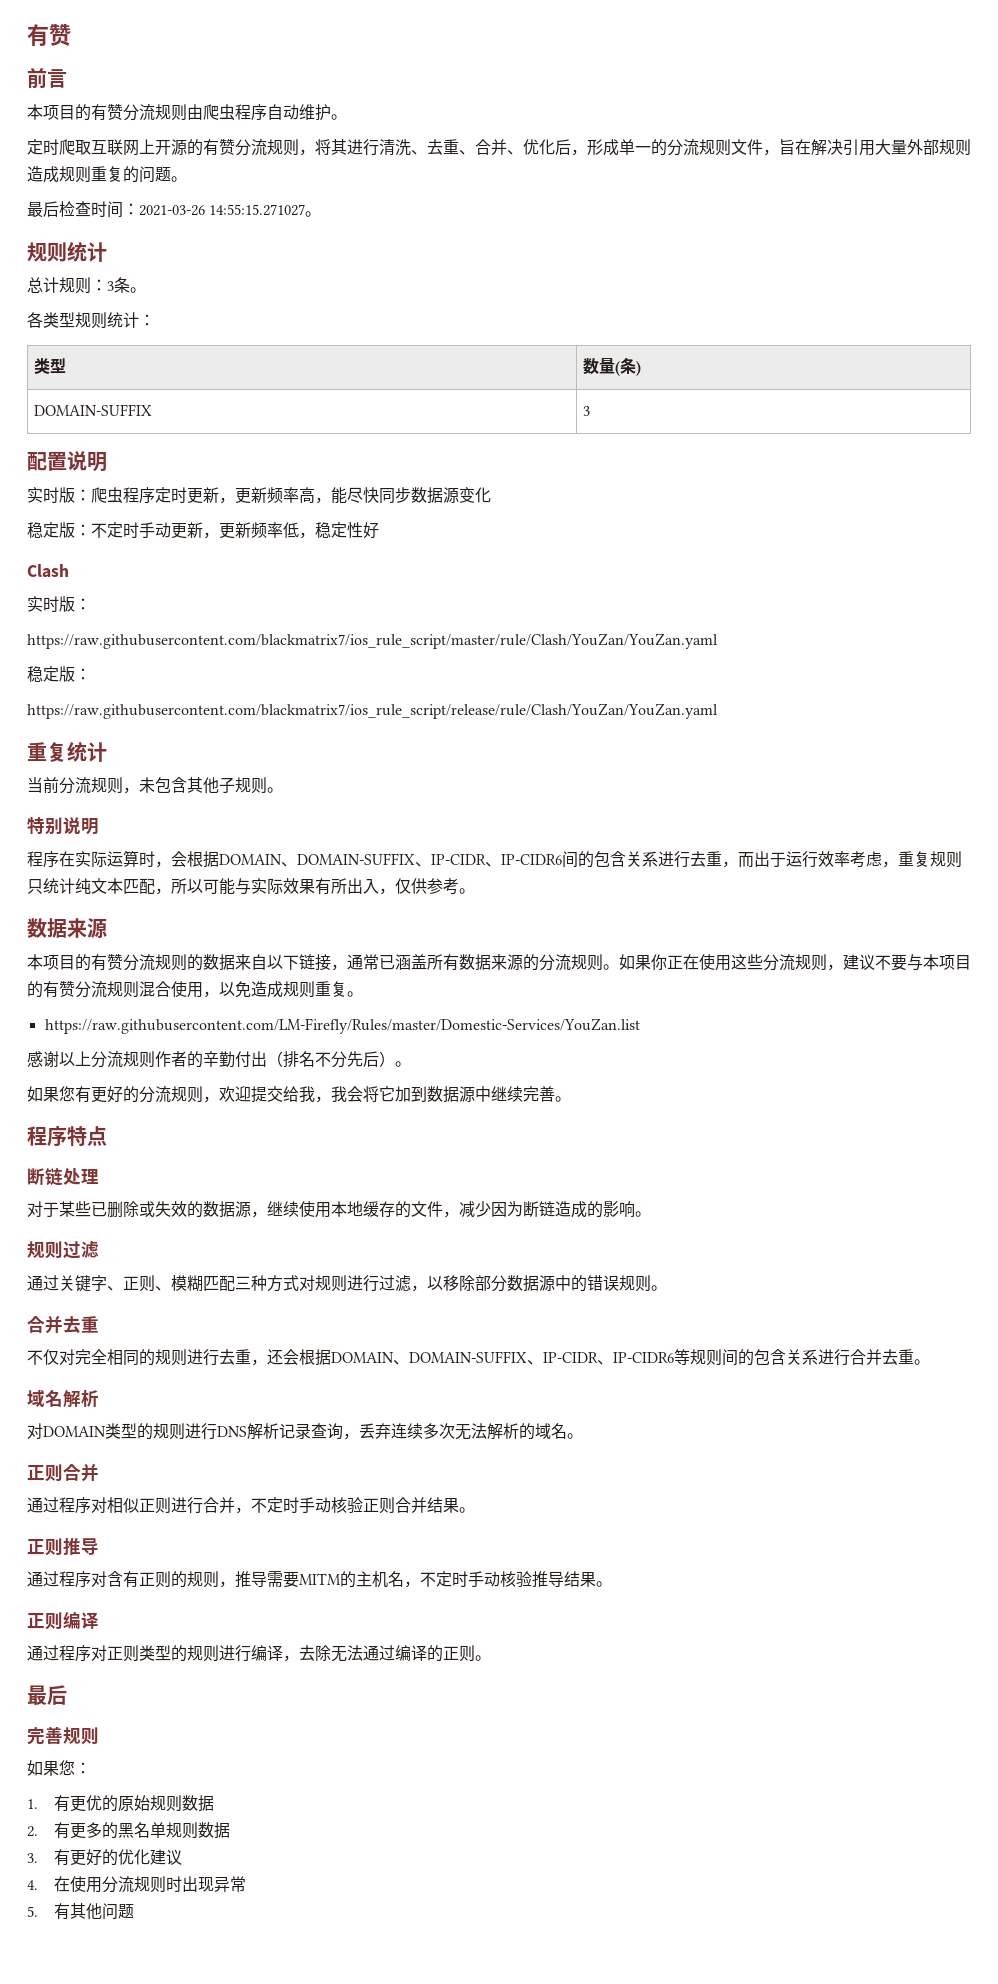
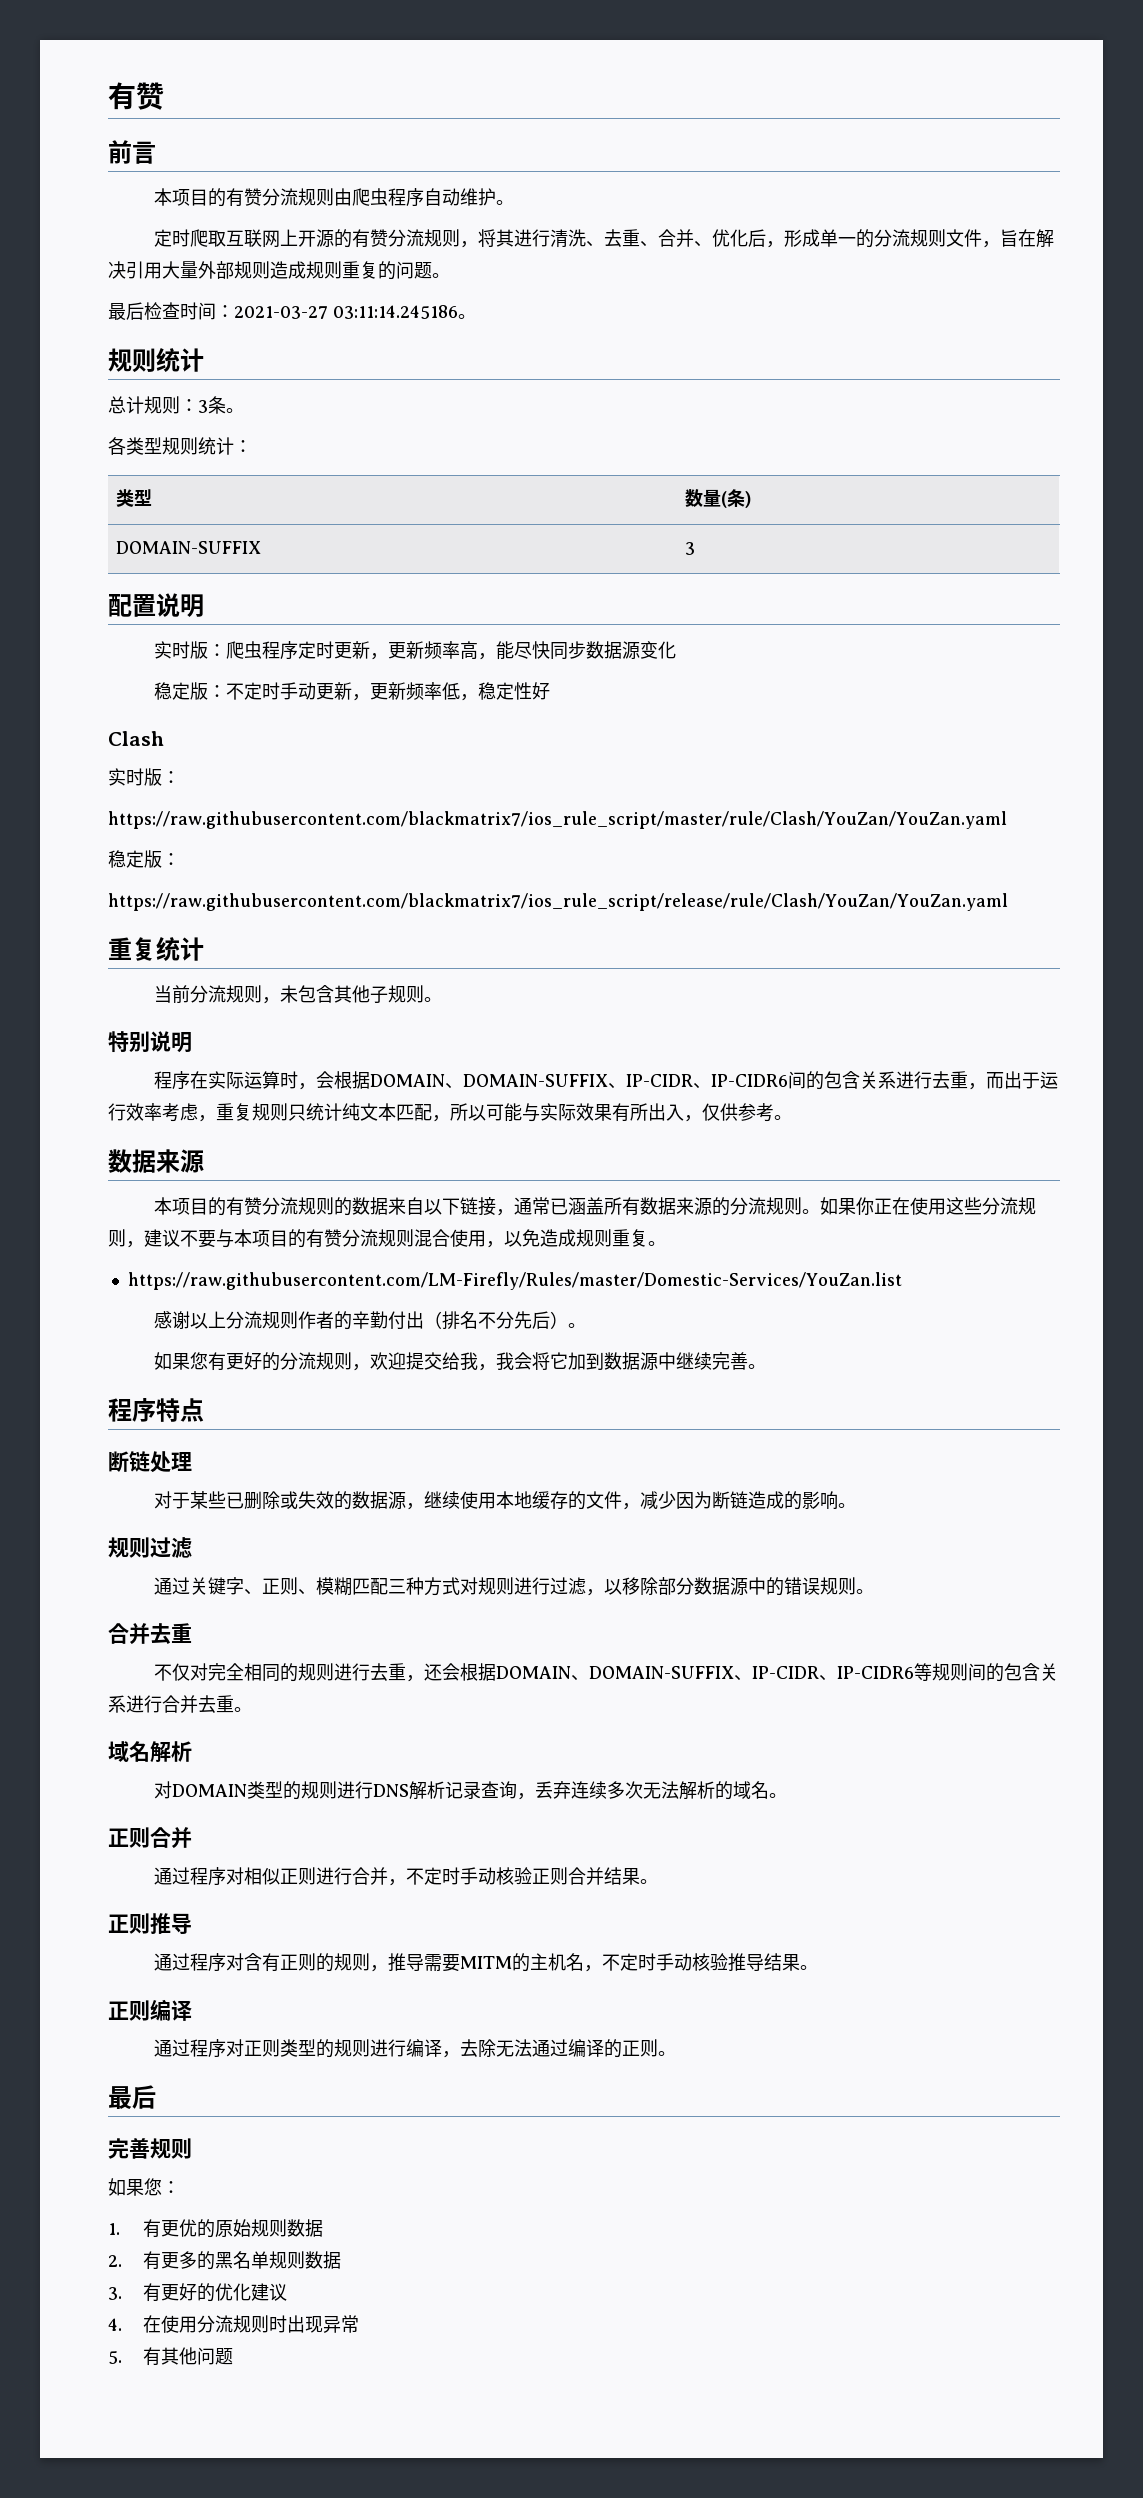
[139,204,306,216] 2021-03-26 14:55:15.271027 -> [234,305,458,319] 2021-03-27 03:11:14.245186

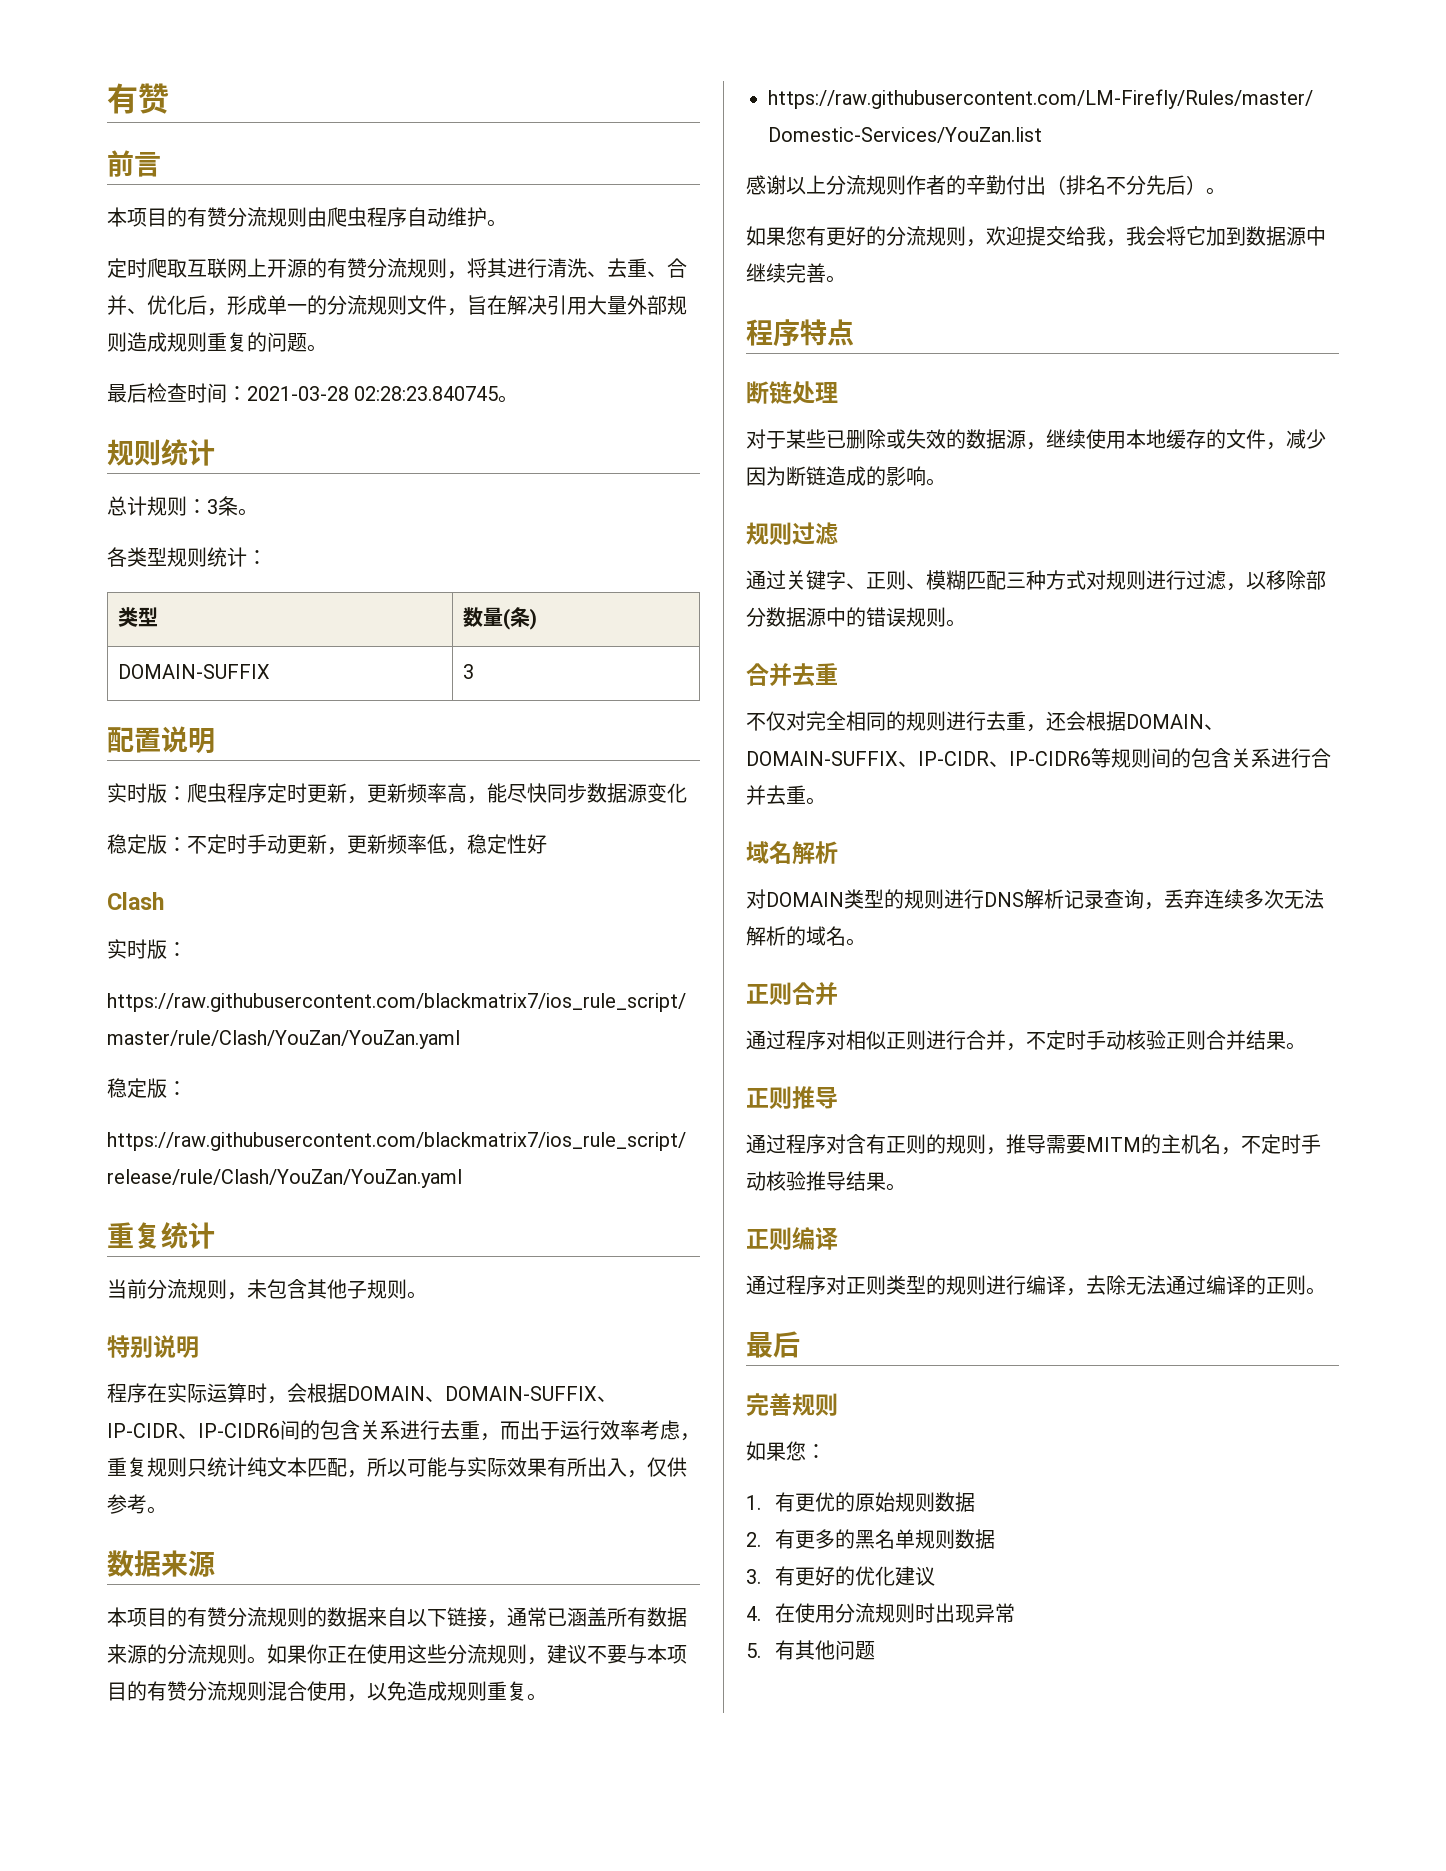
[234,305,458,319] 2021-03-27 03:11:14.245186 -> [247,386,499,401] 2021-03-28 02:28:23.840745

